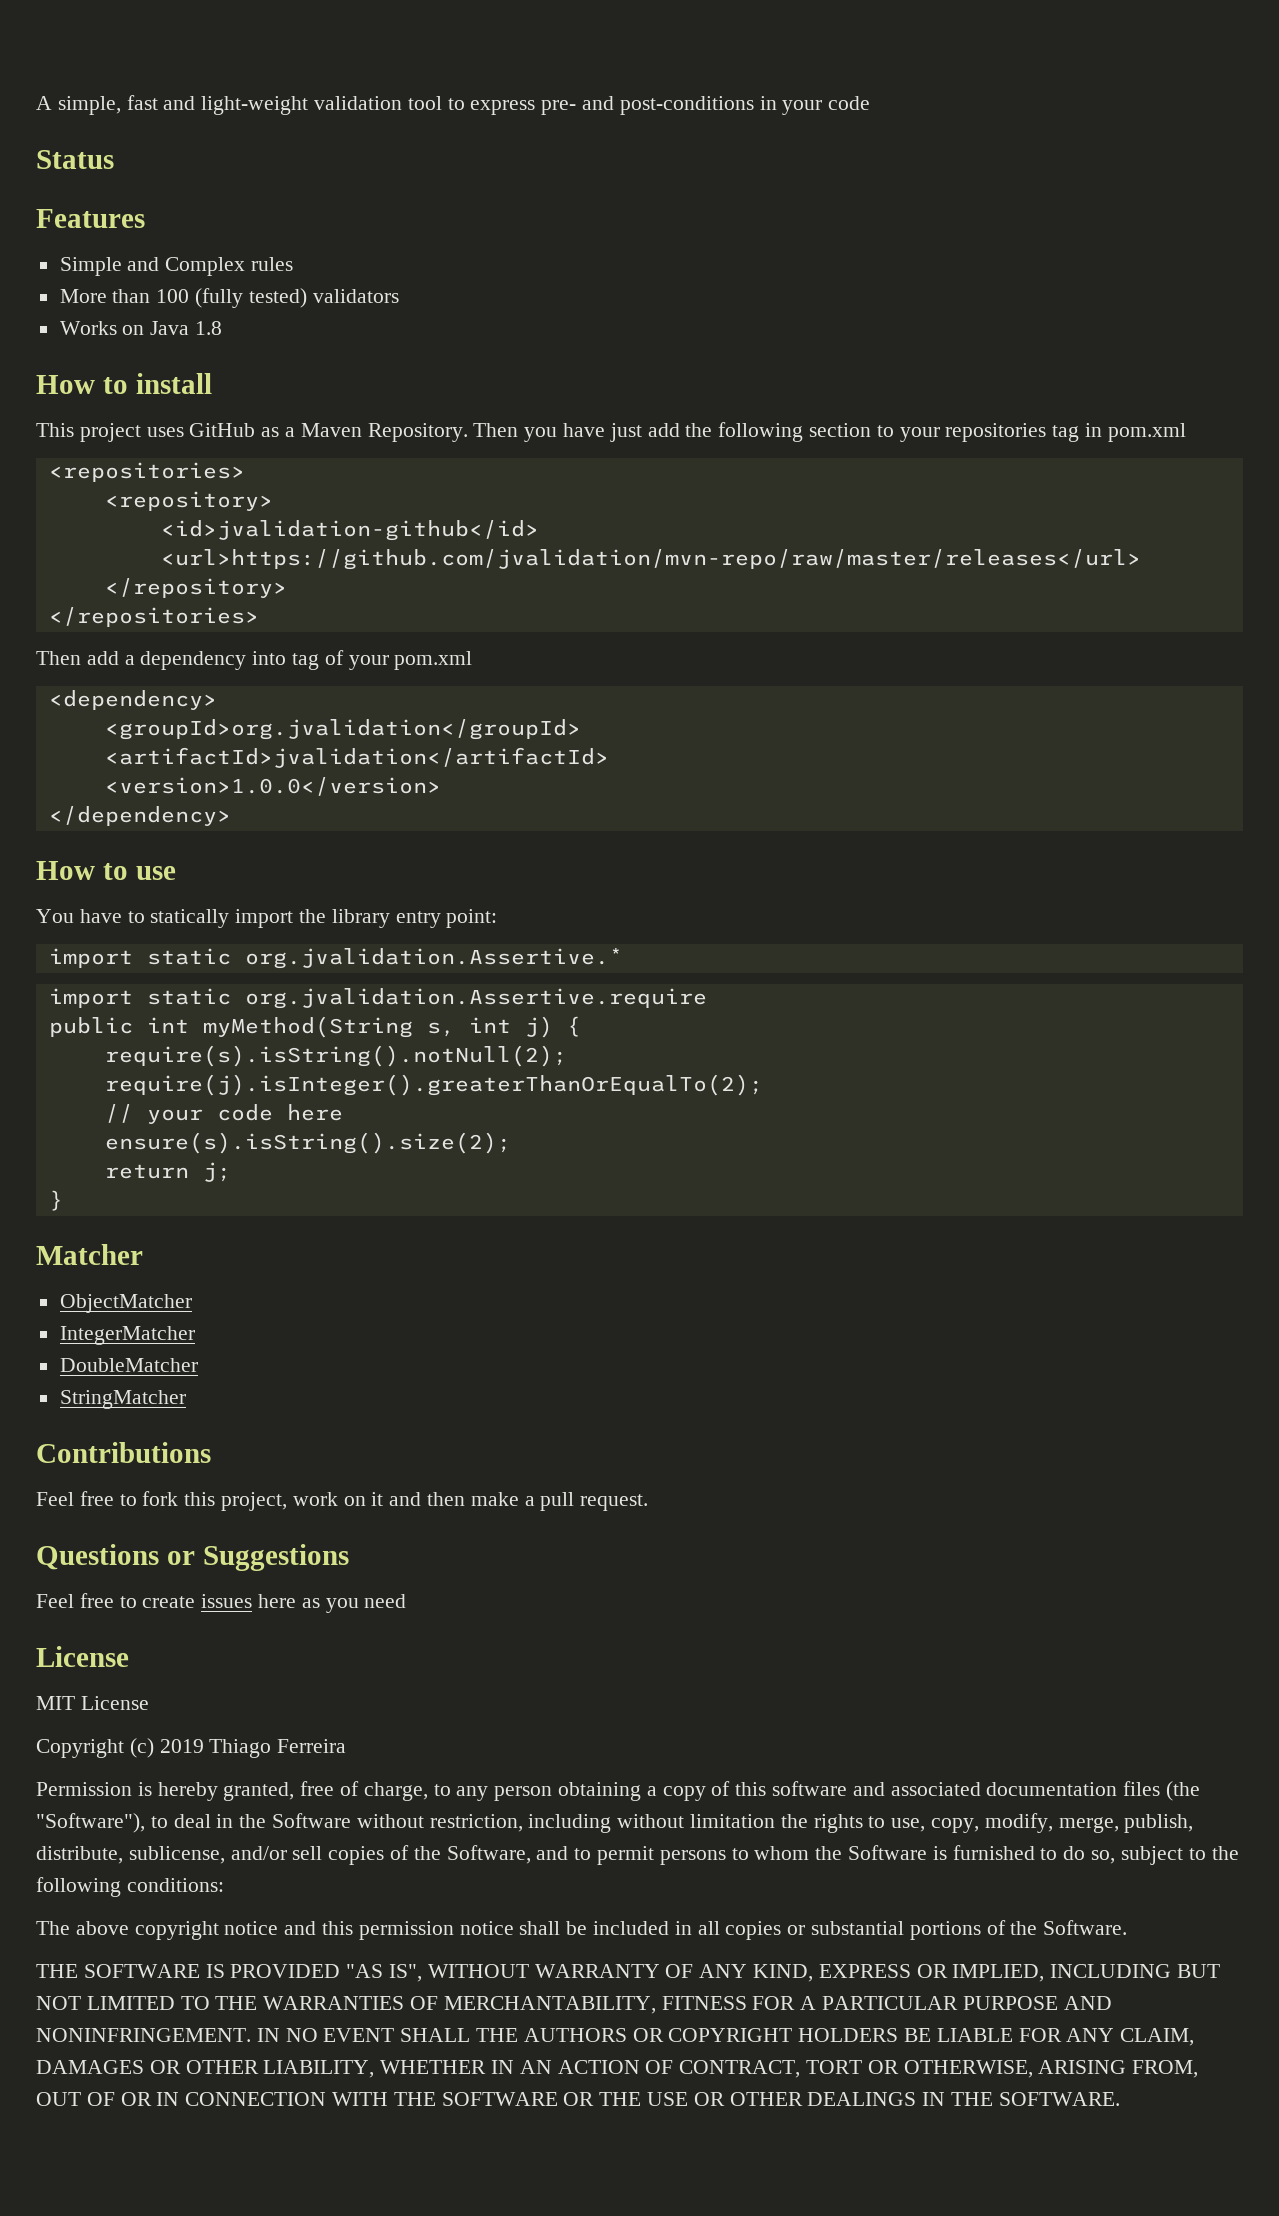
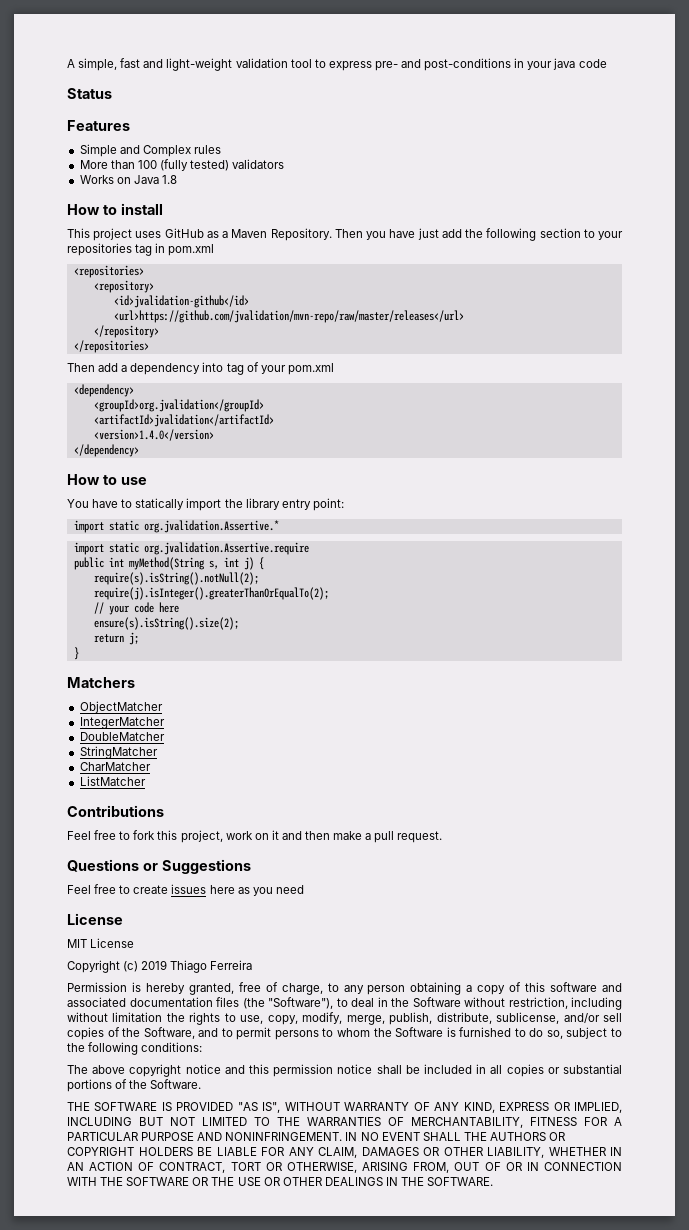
(823, 107) none -> [553,58,576,70] java
[104,777,441,796] <version>1.0.0</version> -> [93,429,214,441] <version>1.4.0</version>
[36,1244,143,1265] Matcher -> [67,677,135,688] Matchers
(186, 1399) none -> [79,762,151,771] [79,776,146,786] // CharMatcher // ListMatcher

